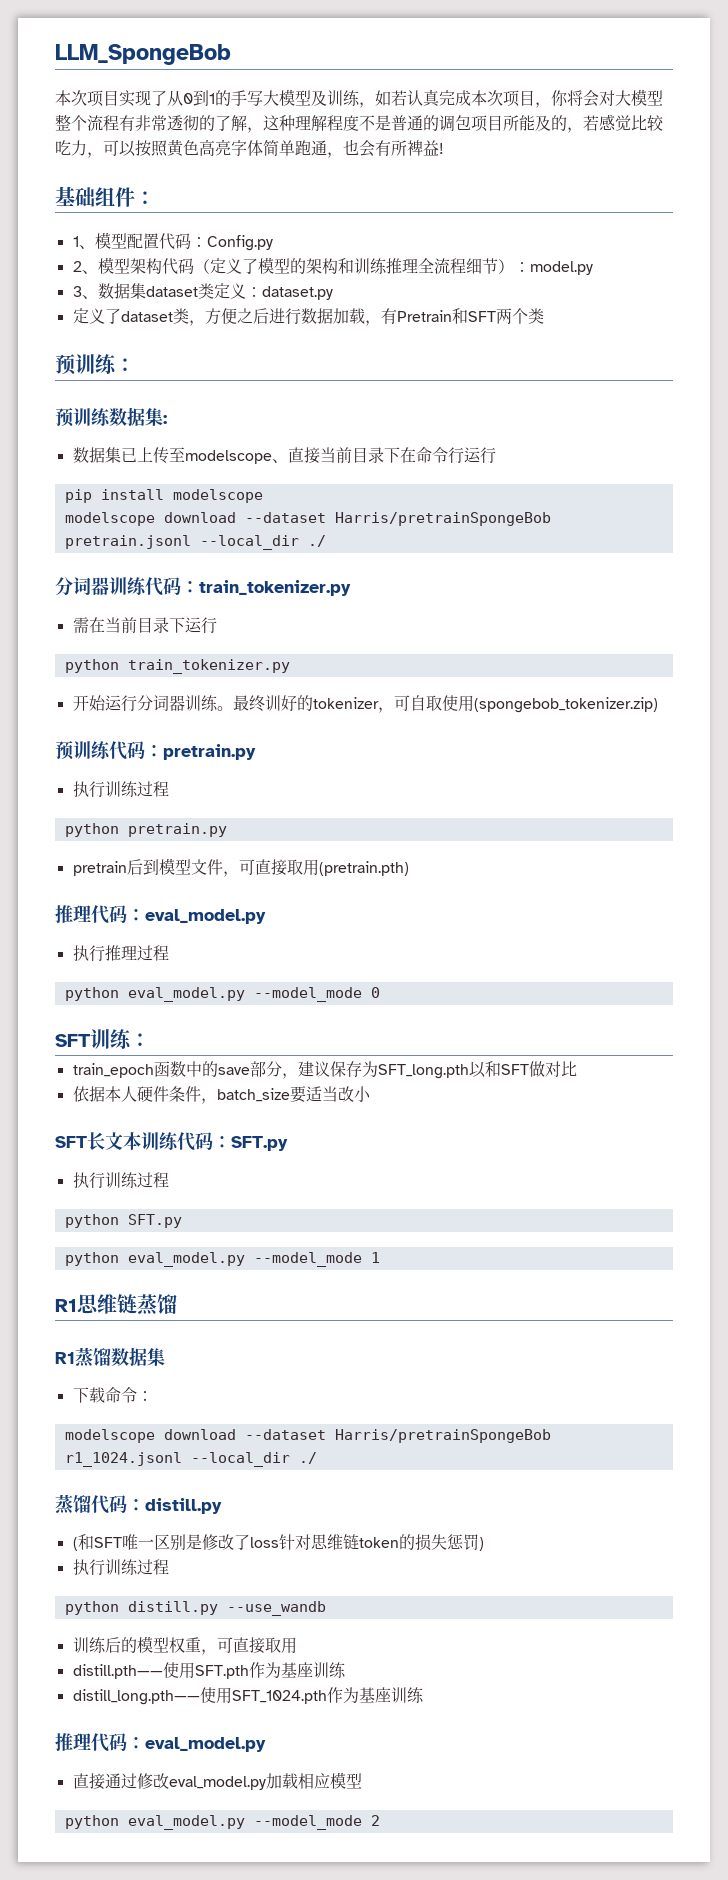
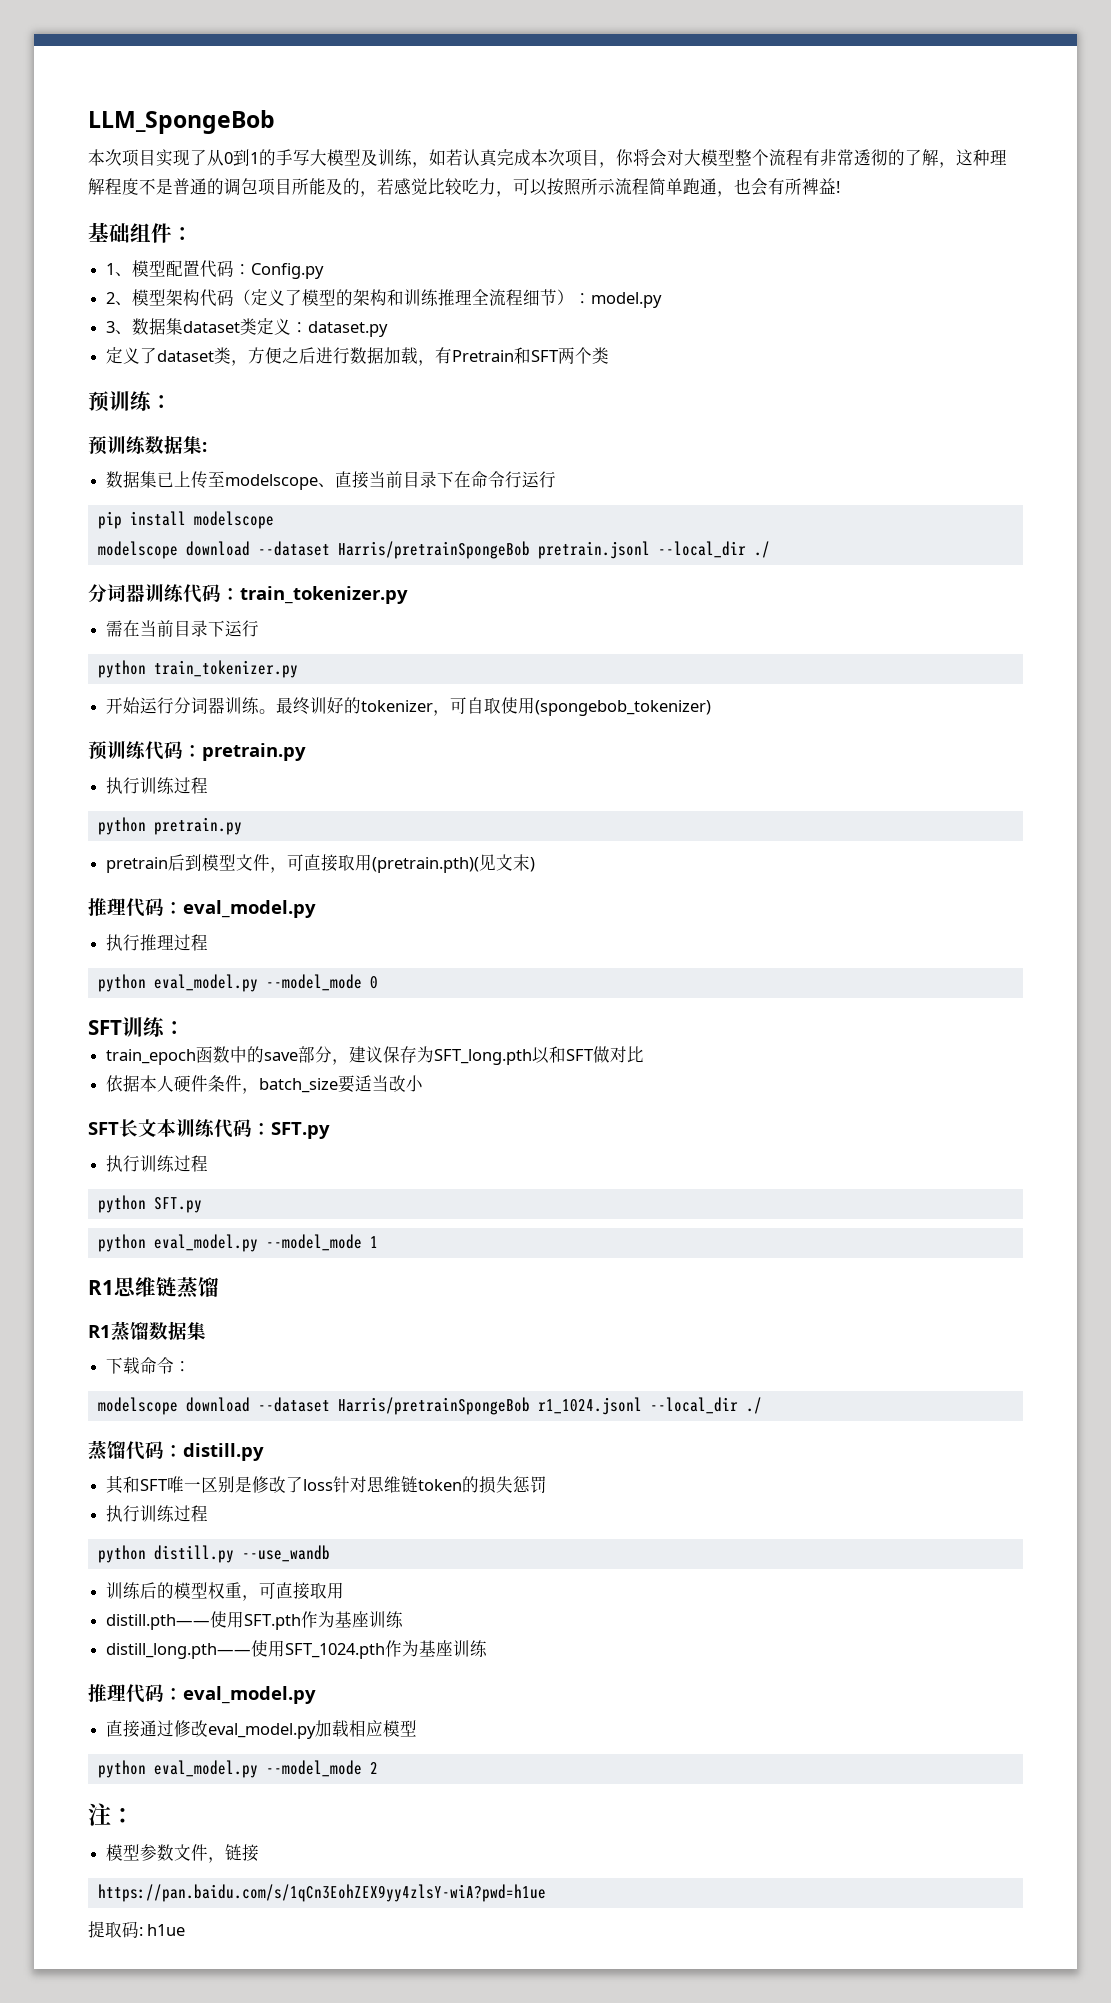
[167,139,263,157] 黄色高亮字体 -> [581,178,649,195] 所示流程
[473,697,658,713] (spongebob_tokenizer.zip) -> [535,700,712,716] (spongebob_tokenizer)
[318,861,409,876] (pretrain.pth) -> [372,854,536,873] (pretrain.pth)(见文末)
[72,1537,78,1551] ( -> [106,1476,125,1494] 其
[478,1537,484,1551] ) -> (548, 1484) none
(380, 1820) none -> [88,1803,134,1826] [106,1844,260,1863] [97,1884,546,1902] [88,1921,186,1938] // 注： // 模型参数文件，链接 // https://pan.baidu.com/s/1qCn3EohZEX9yy4zlsY-wiA?pwd=h1ue // 提取码: h1ue

